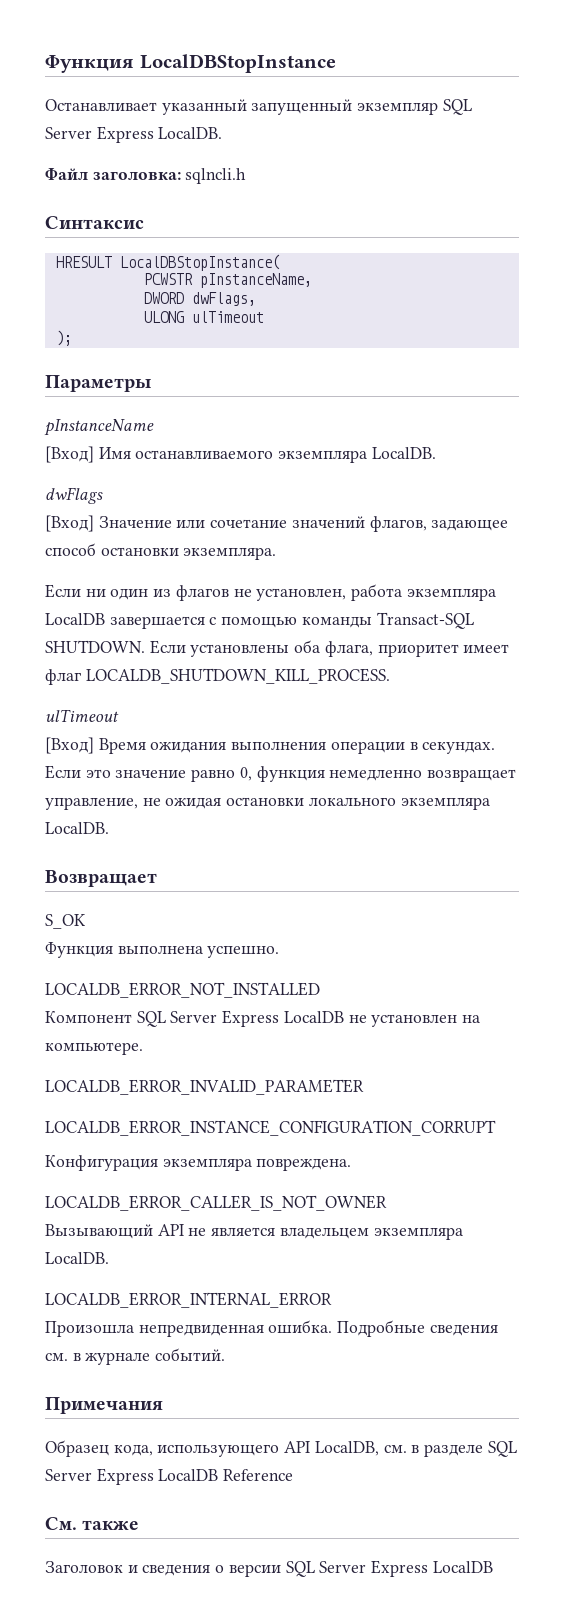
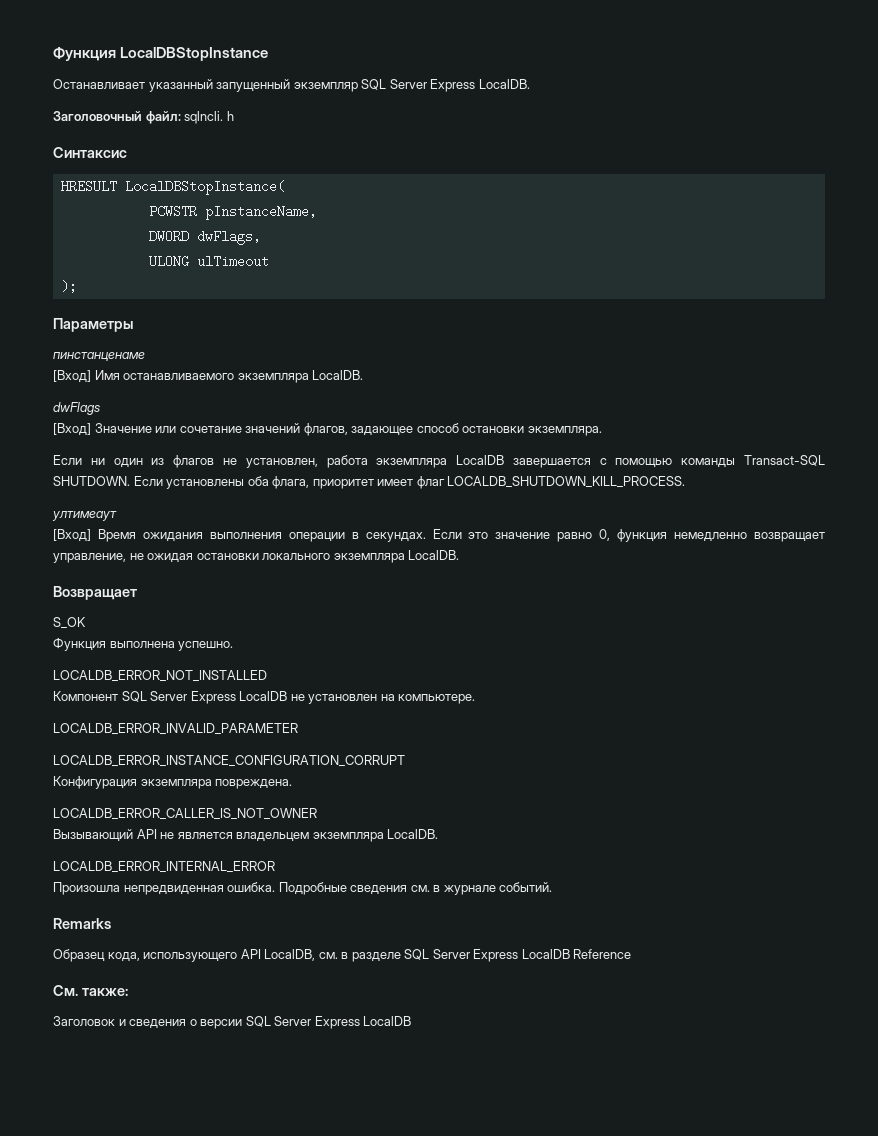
[45,168,247,184] Файл заголовка: sqlncli.h -> [53,111,234,124] Заголовочный файл: sqlncli. h
[44,419,154,436] pInstanceName -> [53,352,145,362] пинстанценаме
[45,709,119,722] ulTimeout -> [52,511,117,521] ултимеаут
[45,1397,163,1414] Примечания -> [53,918,111,929] Remarks
[82,1520,140,1530] также -> [81,988,128,996] также:

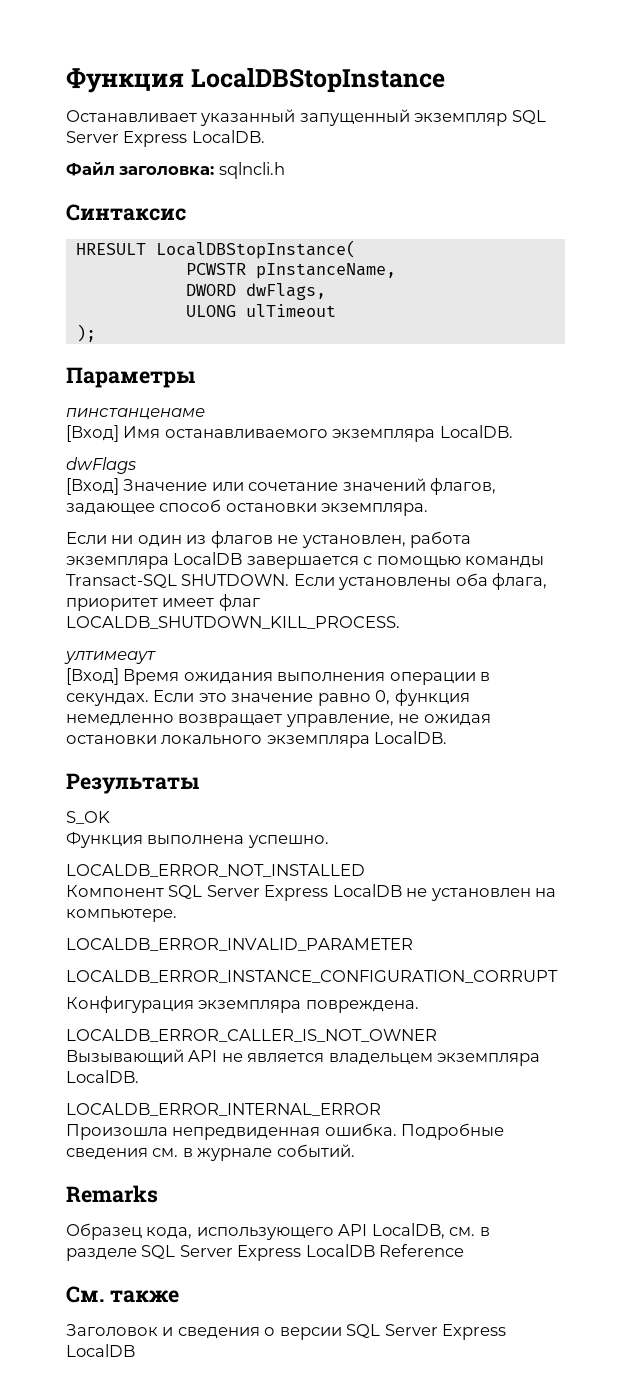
[53,111,234,124] Заголовочный файл: sqlncli. h -> [66,162,285,179] Файл заголовка: sqlncli.h
[53,586,137,600] Возвращает -> [66,773,199,794] Результаты
[81,988,128,996] также: -> [109,1290,179,1303] также

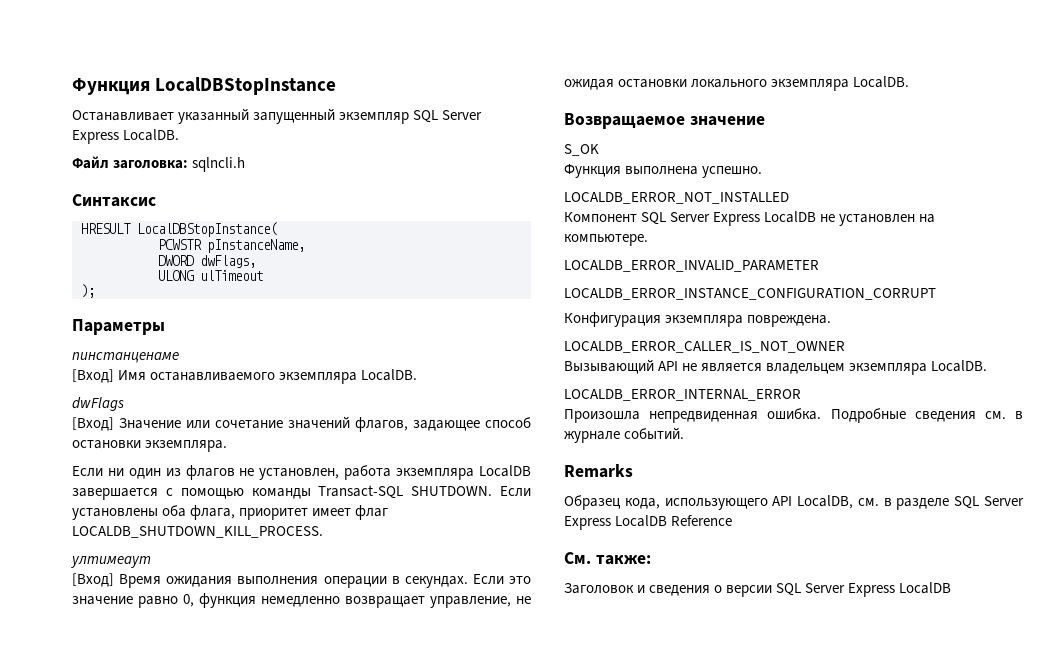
[66,773,199,794] Результаты -> [564,113,765,129] Возвращаемое значение
[109,1290,179,1303] также -> [595,555,651,565] также:

